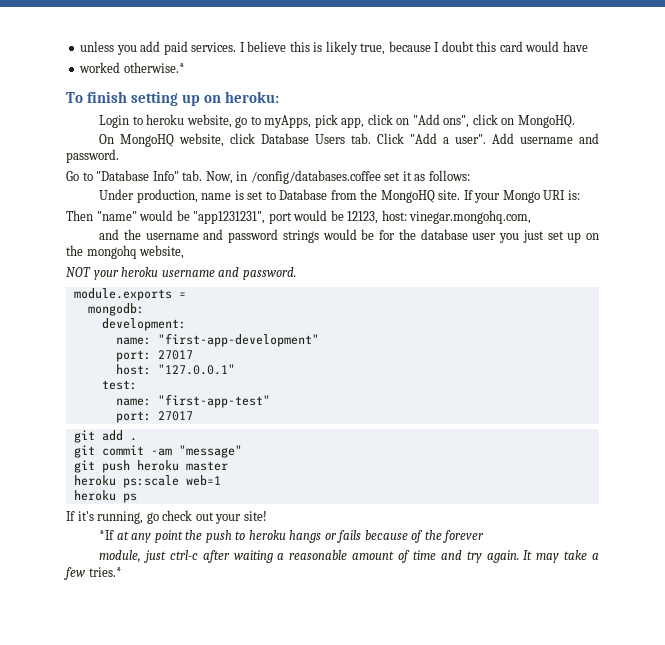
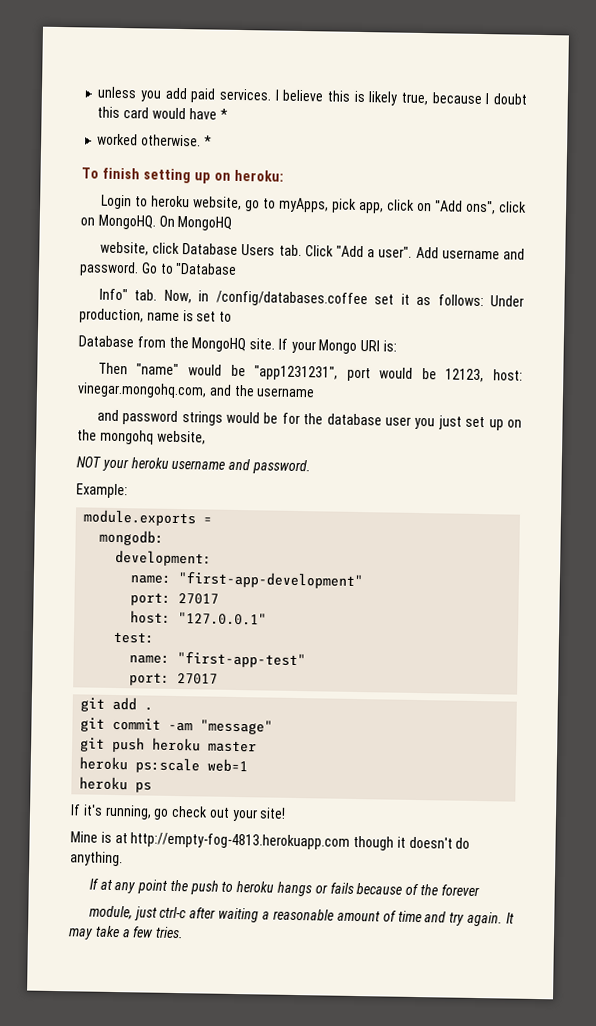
(588, 46) none -> [219,108,228,120] *
[123,62,185,73] otherwise.* -> [141,134,212,147] otherwise. *
(575, 121) // -> (156, 222) none
(175, 140) none -> (233, 223) //
(119, 156) // -> (139, 269) none
(150, 175) none -> (238, 268) //
(470, 175) // -> (484, 300) none
(276, 195) none -> (233, 316) //
(532, 217) // -> (207, 390) none
(199, 236) none -> (316, 392) //
(296, 273) none -> [76,483,128,499] // Example:
[99,530,115,540] *If -> [70,831,471,851] [70,851,123,867] [88,878,99,890] Mine is at http://empty-fog-4813.herokuapp.com though it doesn't do anything. // If
[88,567,122,577] tries.* -> [155,926,185,939] tries.

